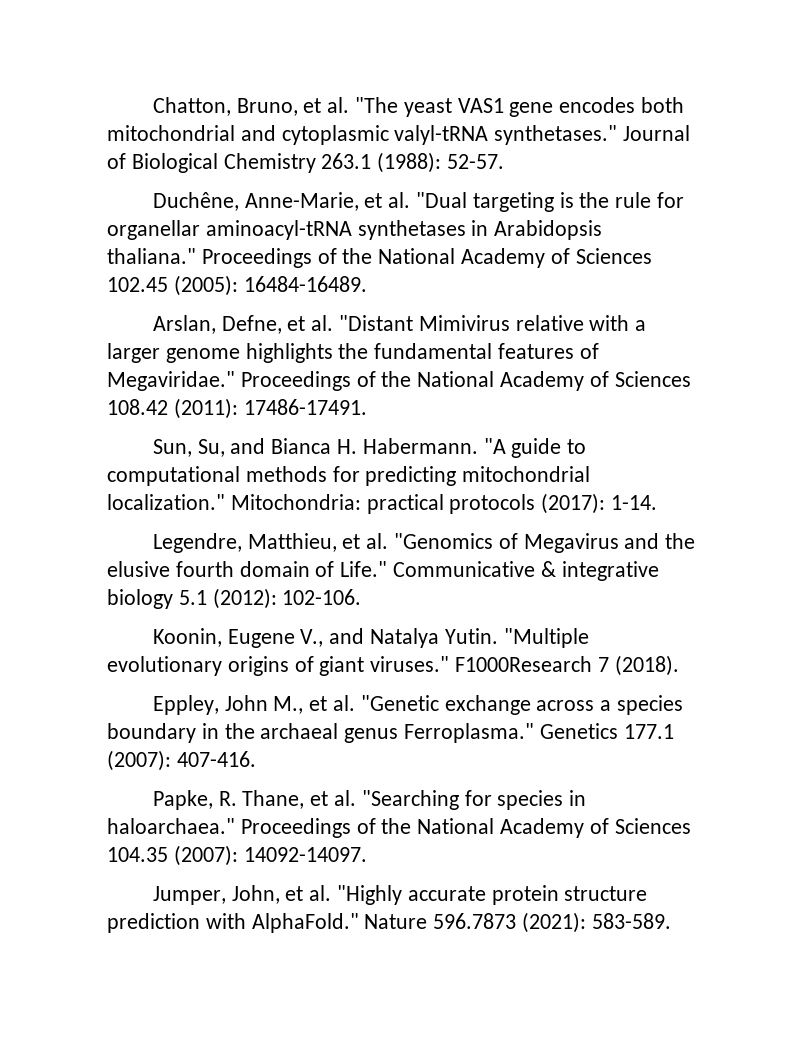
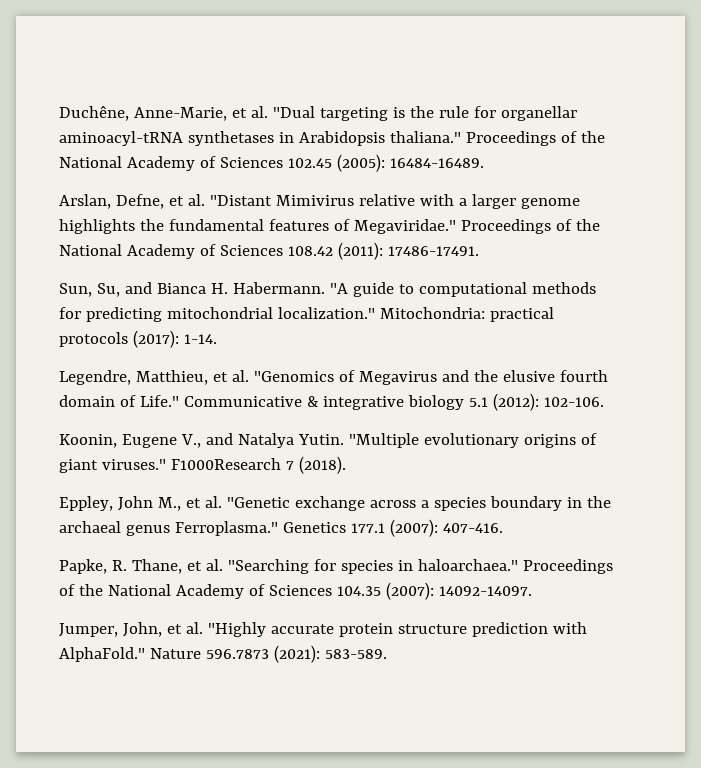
[152,97,685,117] [107,125,691,145] [107,152,505,173] Chatton, Bruno, et al. "The yeast VAS1 gene encodes both mitochondrial and cytoplasmic valyl-tRNA synthetases." Journal of Biological Chemistry 263.1 (1988): 52-57. // -> (59, 113) none

